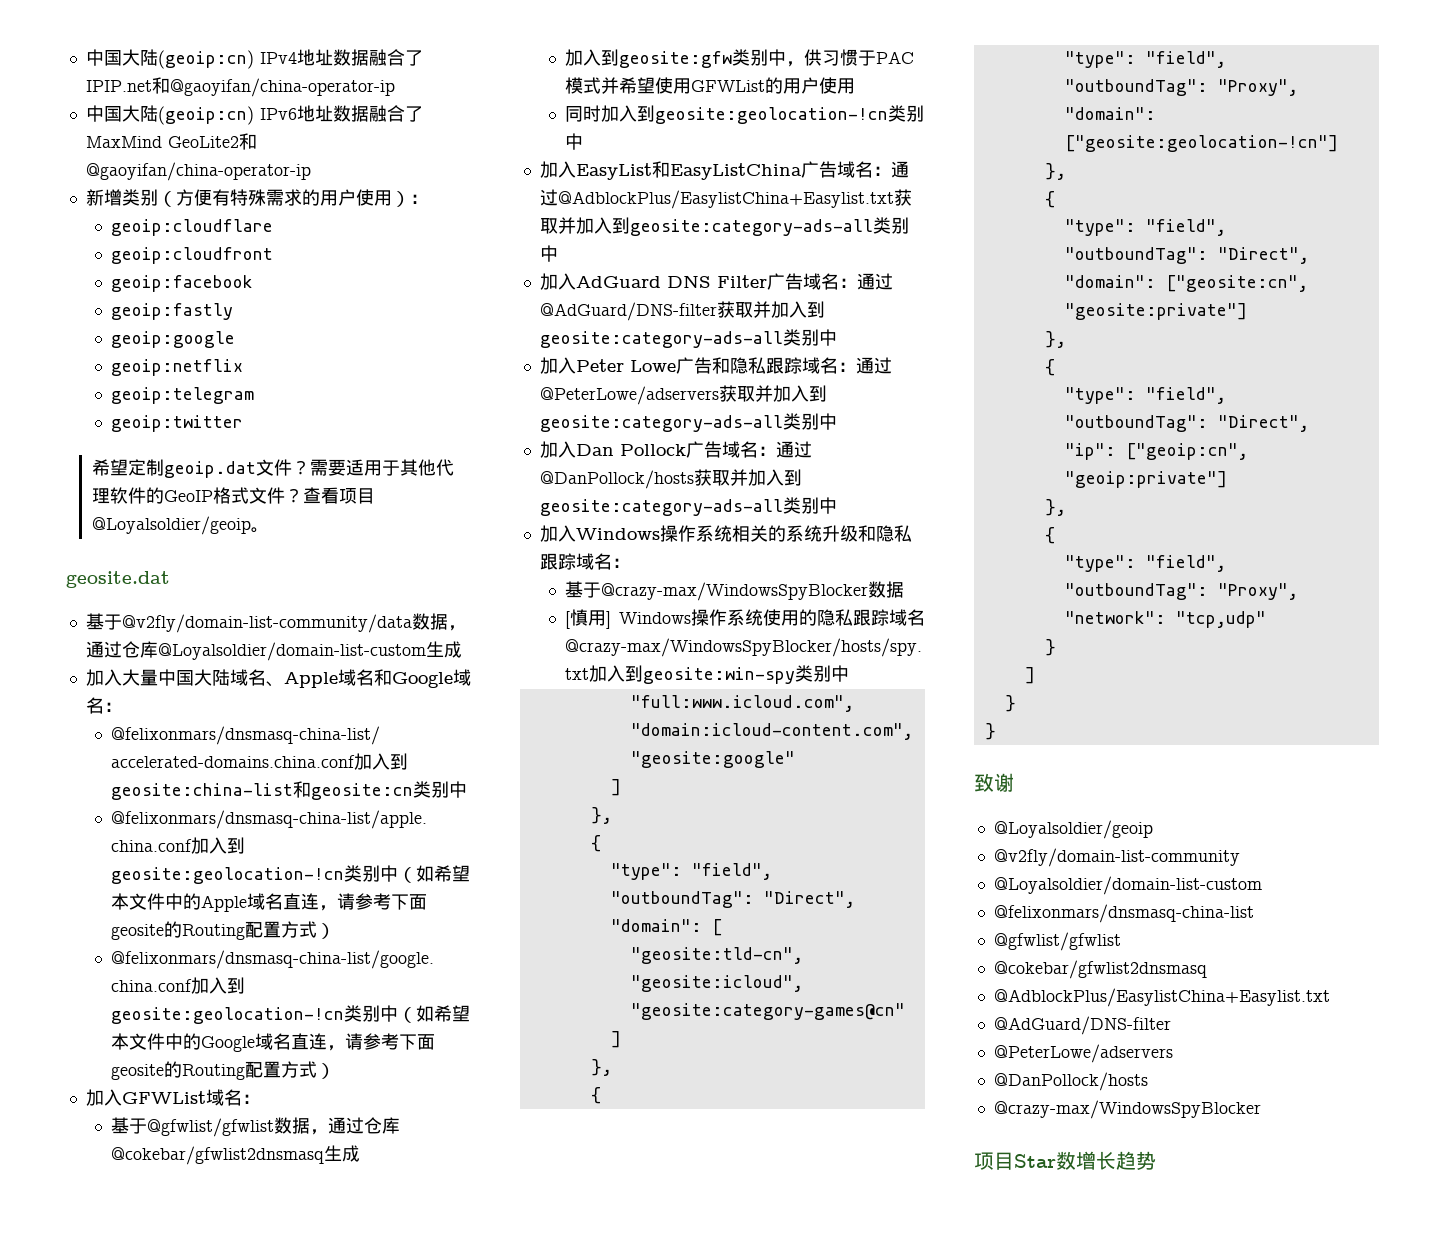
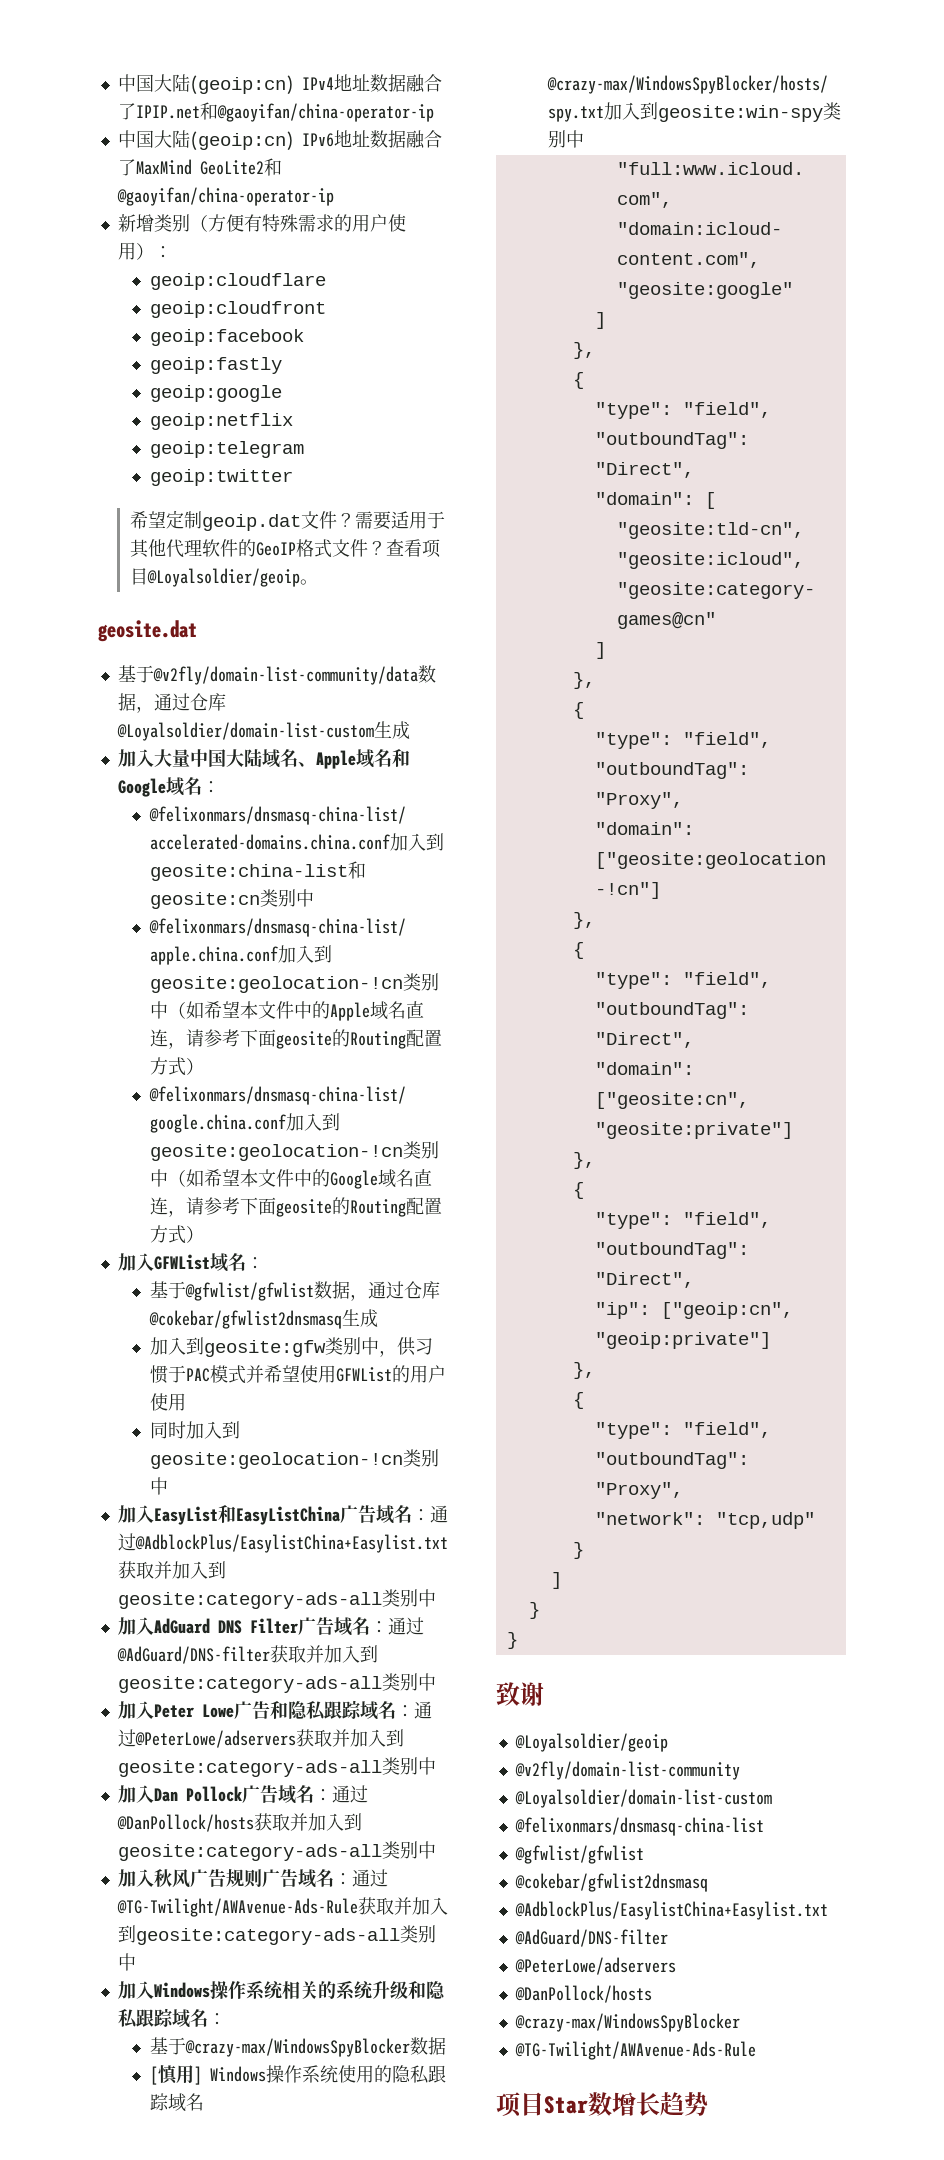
(837, 505) none -> [117,1869,388,1888] [116,1897,448,1917] [117,1925,436,1945] [117,1953,136,1971] // 加入秋风广告规则广告域名：通过@TG-Twilight/AWAvenue-Ads-Rule获取并加入到geosite:category-ads-all类别中
(1261, 1109) none -> [514,2041,756,2060] // @TG-Twilight/AWAvenue-Ads-Rule

